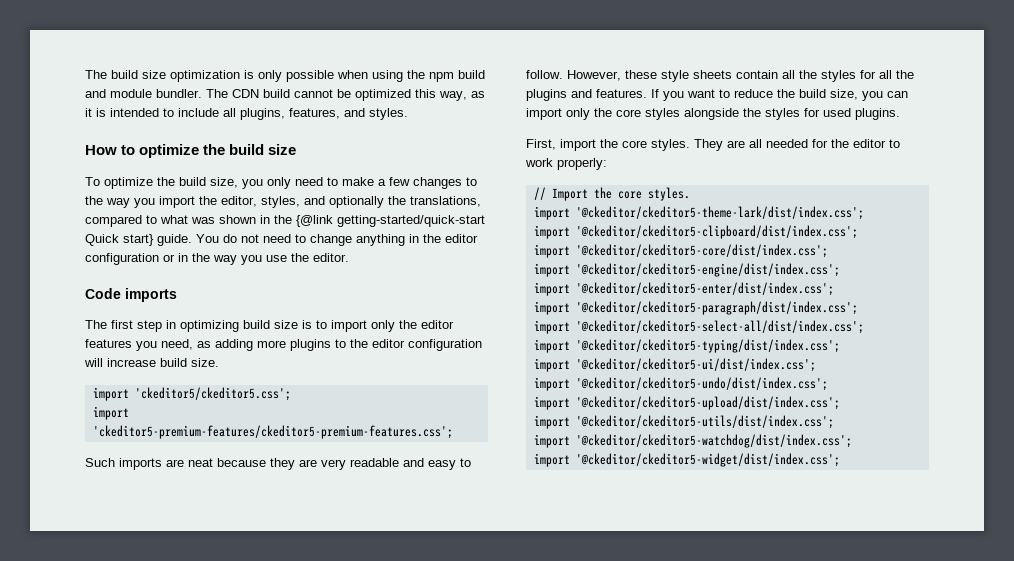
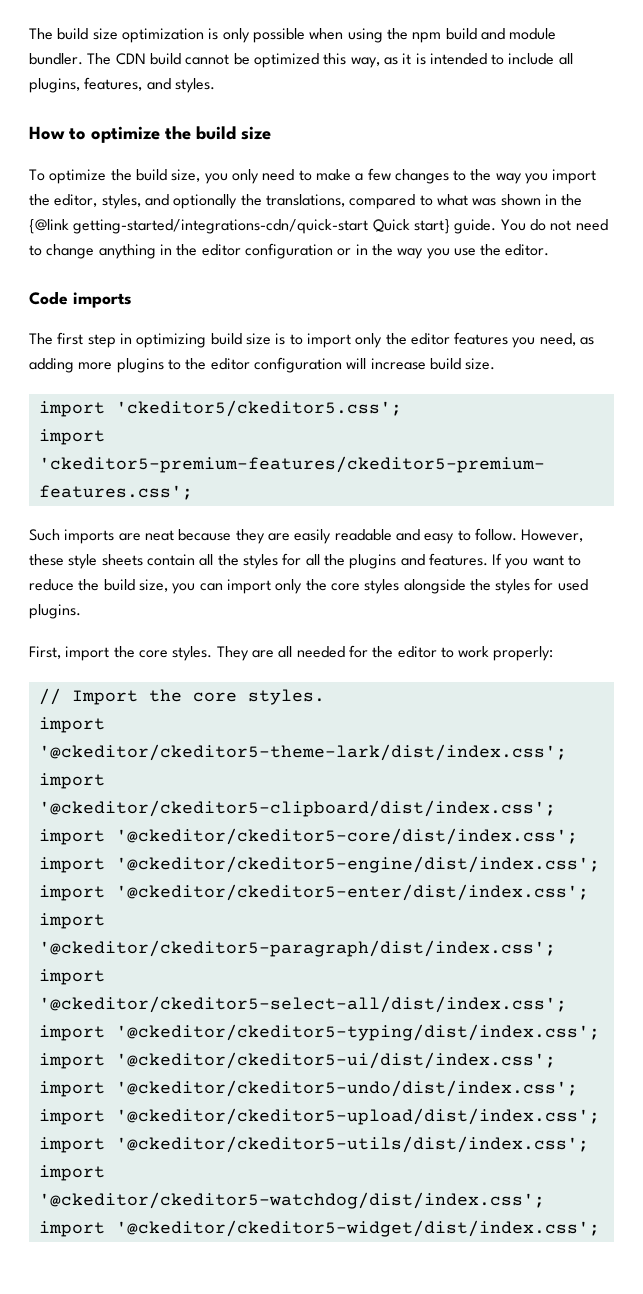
[337,215,485,227] getting-started/quick-start -> [73,219,369,234] getting-started/integrations-cdn/quick-start
[321,459,346,470] very -> [294,529,332,544] easily

